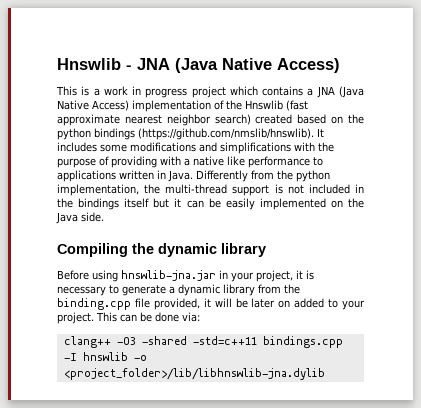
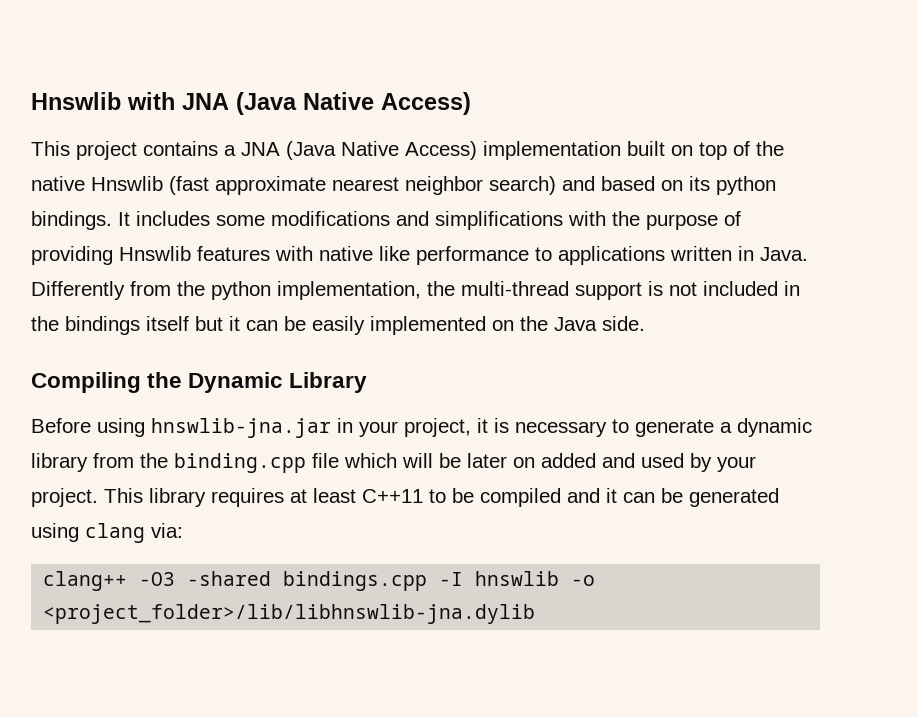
[57,58,132,70] Hnswlib - -> [31,92,175,110] Hnswlib with
[81,86,258,98] is a work in progress project which -> [76,141,137,160] project
(211, 106) none -> [627,141,727,160] built on top
(242, 105) none -> [31,176,85,191] native
[255,114,293,124] created -> [562,176,595,191] and
[348,114,364,124] [57,128,314,140] the python bindings (https://github.com/nmslib/hnswlib). -> [689,176,776,195] [31,211,112,230] its python bindings.
[160,156,190,166] with a -> [119,246,313,261] Hnswlib features with
[158,243,266,257] dynamic library -> [188,372,368,393] Dynamic Library
[153,298,211,310] provided, it -> [344,453,397,468] which
[328,299,365,310] [57,312,179,324] to your project. This can be done -> [602,453,756,472] [31,488,779,507] [31,523,145,543] and used by your project. This library requires at least C++11 to be compiled and it can be generated using clang
[192,336,257,345] -std=c++11 -> (272, 578) none

